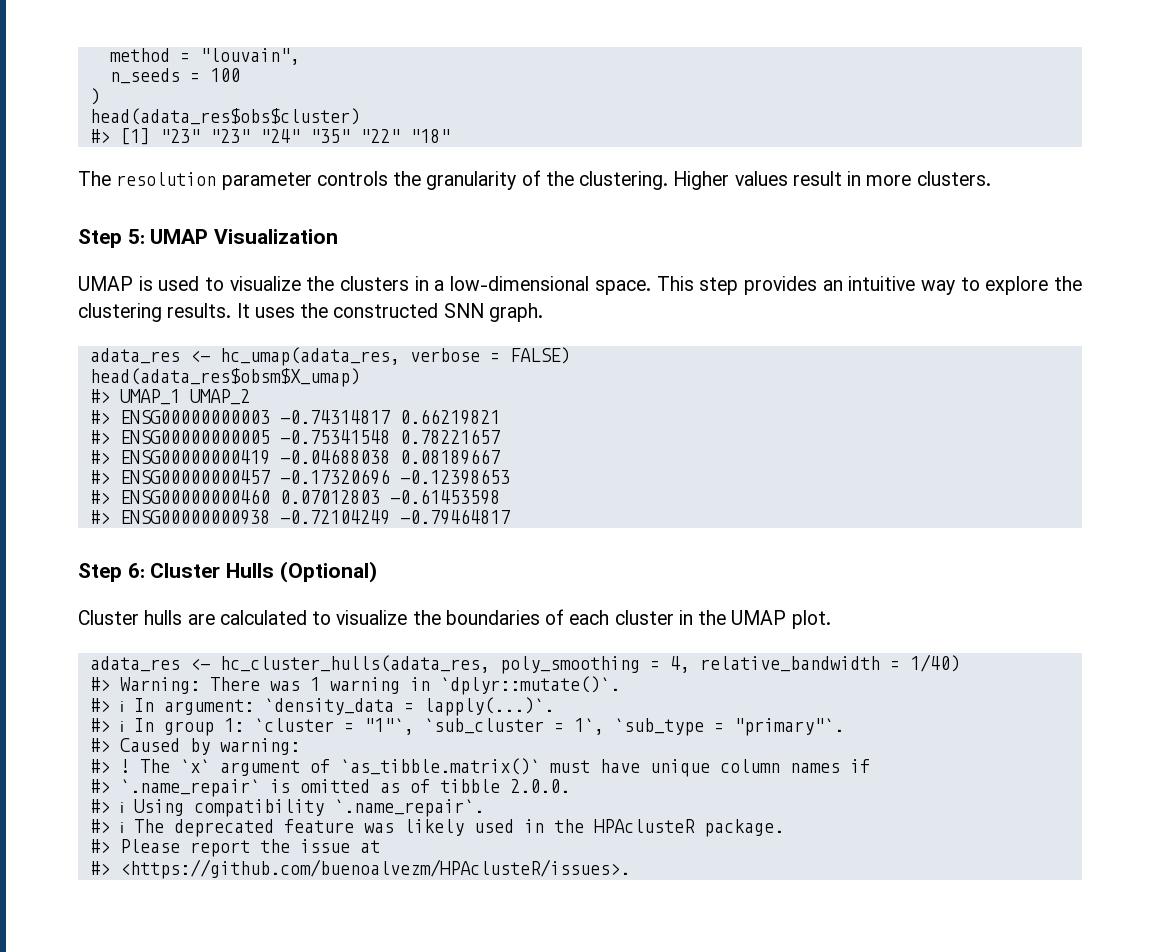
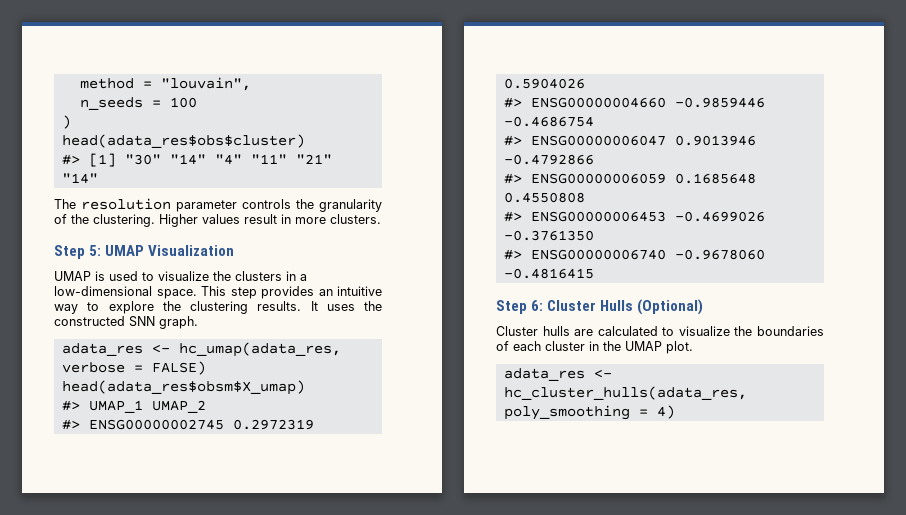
[159,129,450,143] "23" "23" "24" "35" "22" "18" -> [124,154,332,165] [61,173,98,184] "30" "14" "4" "11" "21" "14"
[119,409,500,425] [89,429,500,444] [89,449,500,465] [89,469,510,485] [89,489,500,505] [89,509,510,525] ENSG00000000003 -0.74314817 0.66219821 // #> ENSG00000000005 -0.75341548 0.78221657 // #> ENSG00000000419 -0.04688038 0.08189667 // #> ENSG00000000457 -0.17320696 -0.12398653 // #> ENSG00000000460 0.07012803 -0.61453598 // #> ENSG00000000938 -0.72104249 -0.79464817 -> [88,419,314,430] [503,78,585,89] [503,97,765,108] [503,116,594,127] [503,135,756,146] [503,154,594,165] [503,173,756,184] [503,192,585,203] [503,211,765,222] [503,230,594,241] [503,249,765,260] [503,268,594,279] ENSG00000002745 0.2972319 0.5904026 // #> ENSG00000004660 -0.9859446 -0.4686754 // #> ENSG00000006047 0.9013946 -0.4792866 // #> ENSG00000006059 0.1685648 0.4550808 // #> ENSG00000006453 -0.4699026 -0.3761350 // #> ENSG00000006740 -0.9678060 -0.4816415
[669,654,960,673] [89,676,620,695] [89,697,554,716] [89,718,844,736] [89,738,300,755] [89,758,870,777] [89,779,570,797] [89,799,484,817] [89,819,784,837] [89,839,380,857] [89,859,630,879] 4, relative_bandwidth = 1/40) // #> Warning: There was 1 warning in `dplyr::mutate()`. // #> ℹ In argument: `density_data = lapply(...)`. // #> ℹ In group 1: `cluster = "1"`, `sub_cluster = 1`, `sub_type = "primary"`. // #> Caused by warning: // #> ! The `x` argument of `as_tibble.matrix()` must have unique column names if // #> `.name_repair` is omitted as of tibble 2.0.0. // #> ℹ Using compatibility `.name_repair`. // #> ℹ The deprecated feature was likely used in the HPAclusteR package. // #> Please report the issue at // #> <https://github.com/buenoalvezm/HPAclusteR/issues>. -> [656,405,675,419] 4)

